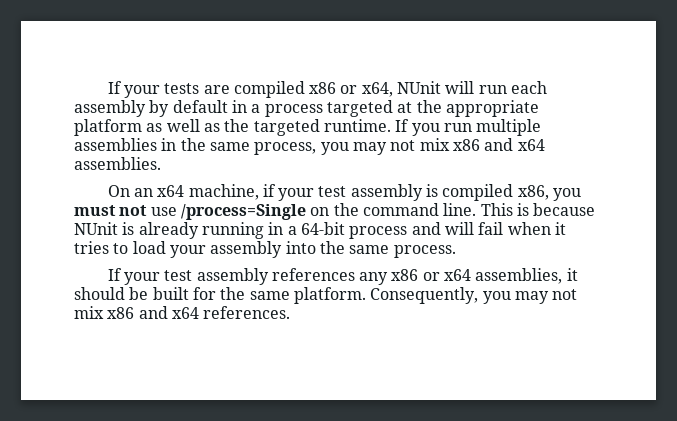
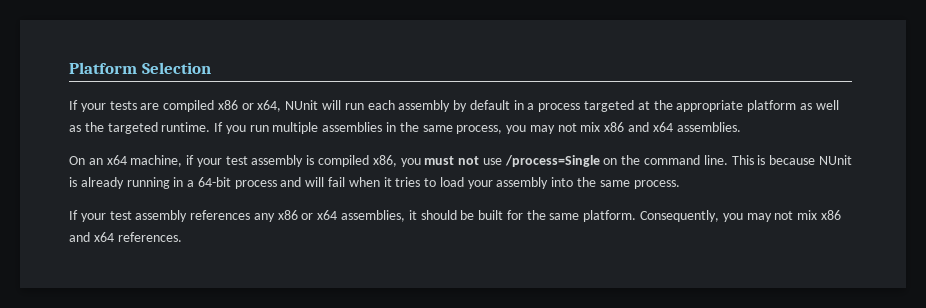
(107, 87) none -> [69,62,211,74] Platform Selection //

